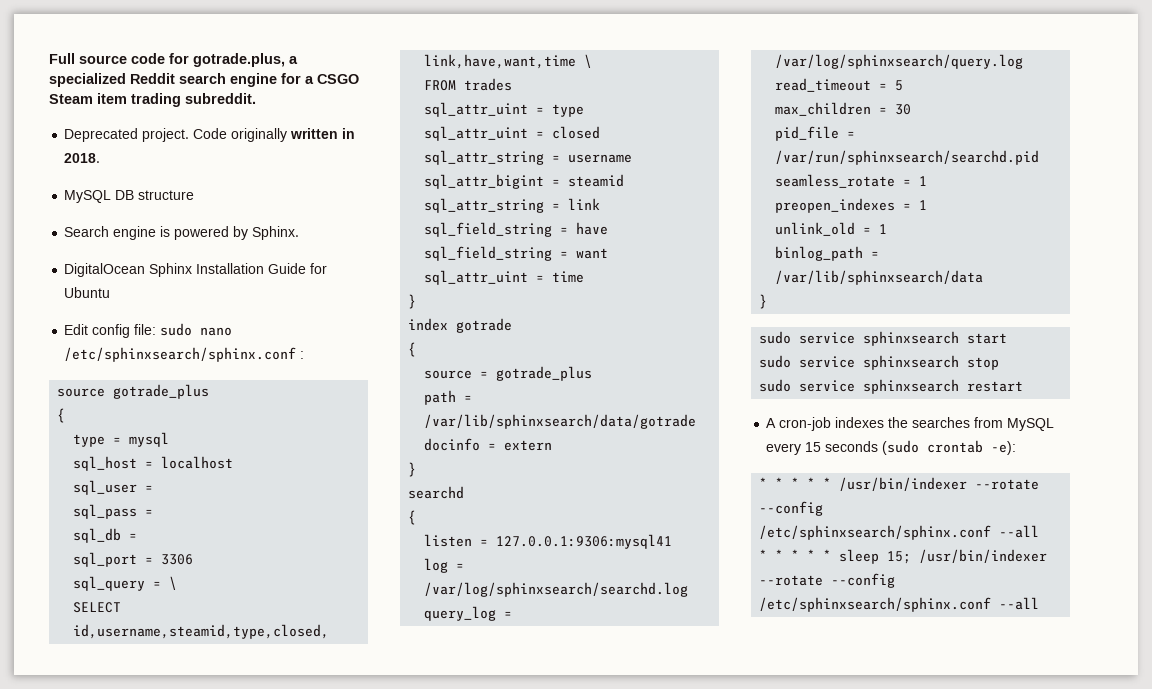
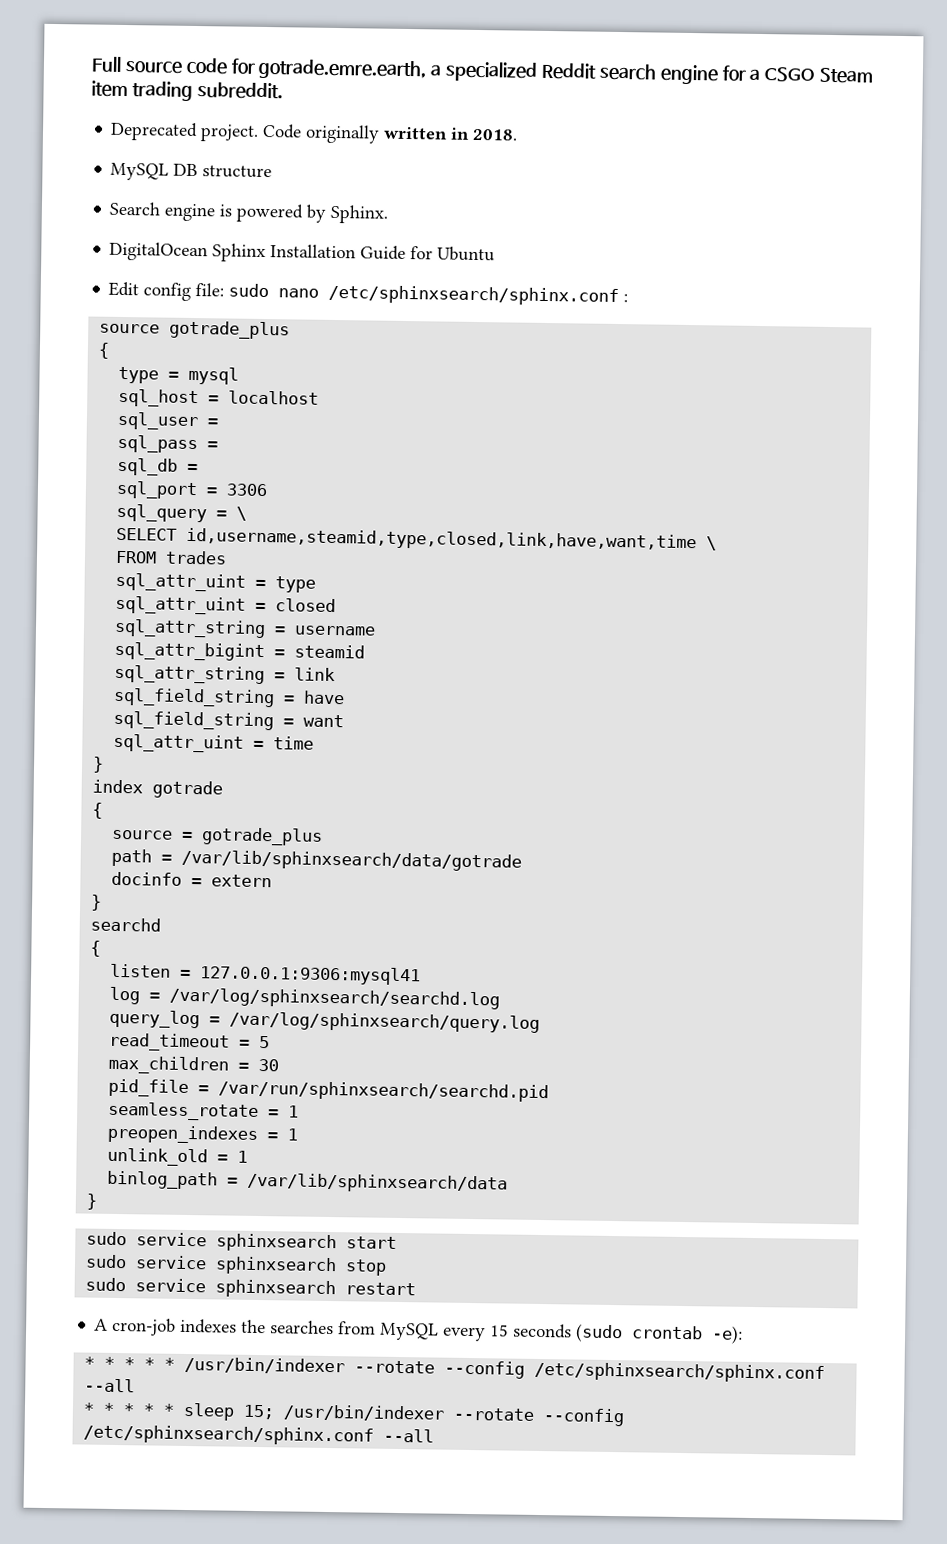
[193,53,285,67] gotrade.plus, -> [258,58,428,81] gotrade.emre.earth,

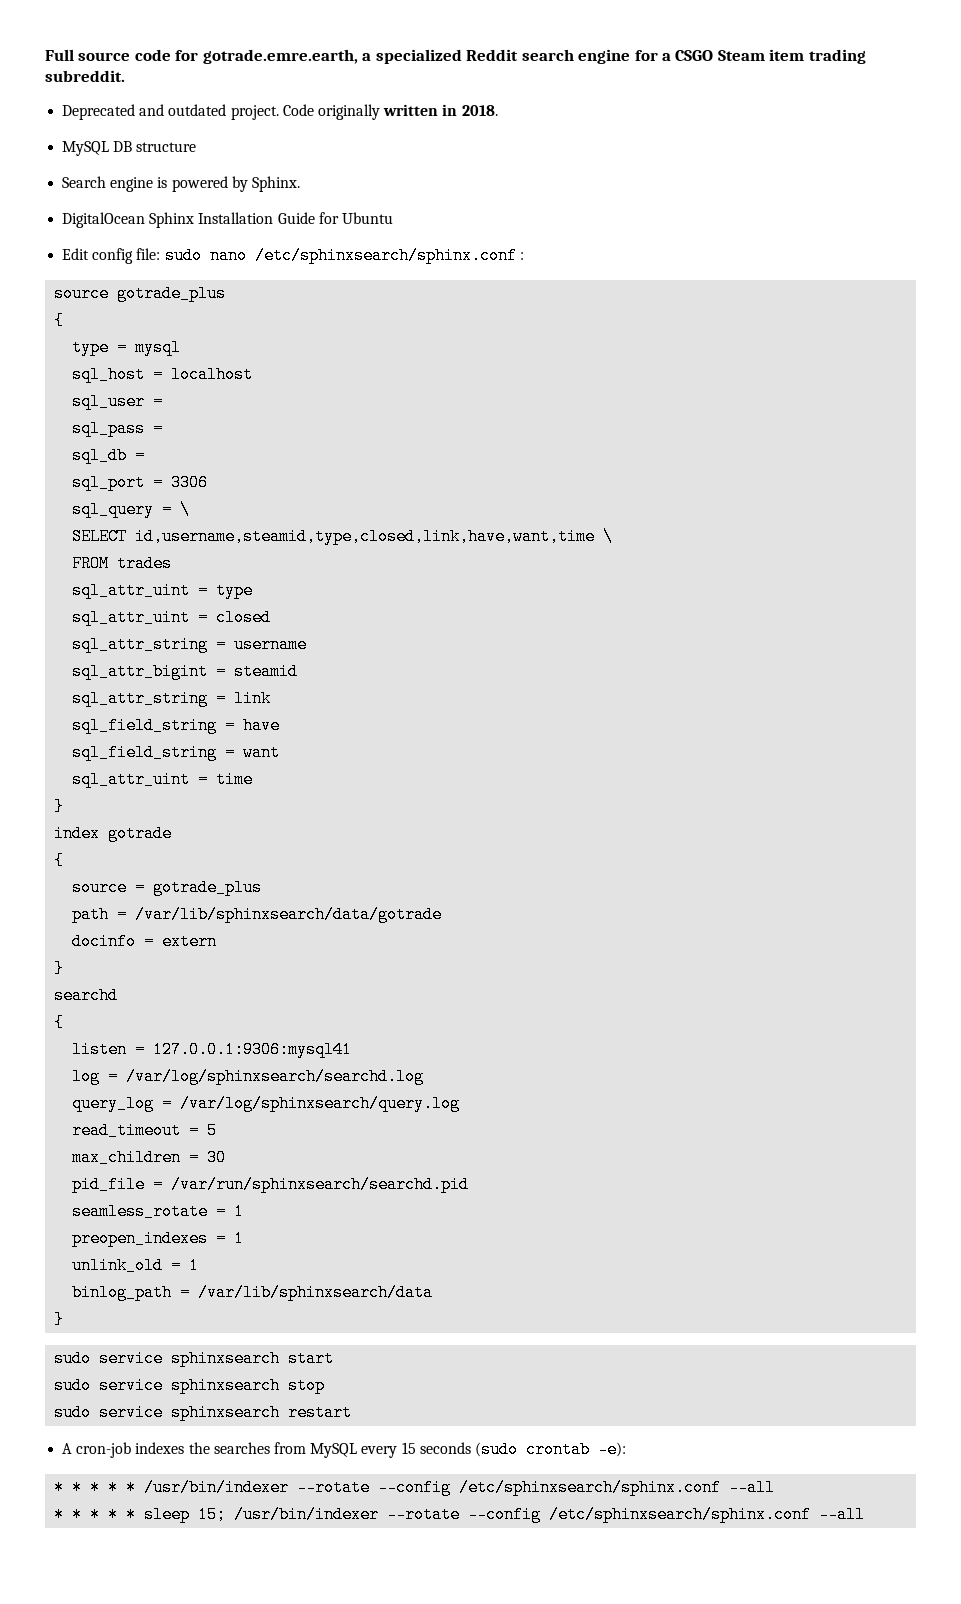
(199, 131) none -> [139,104,227,116] and outdated

